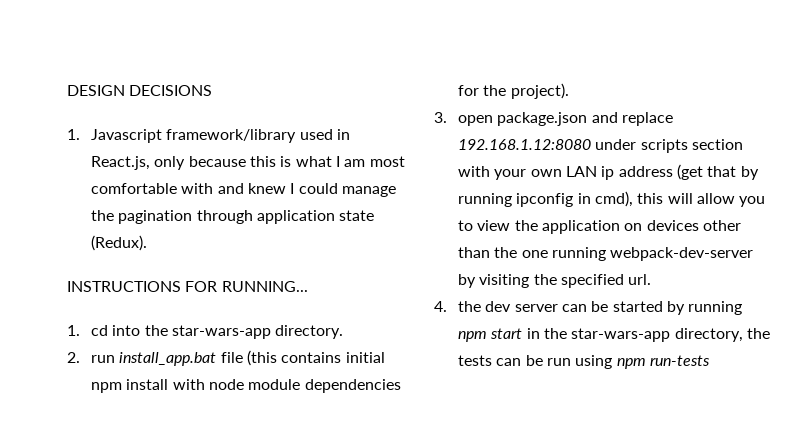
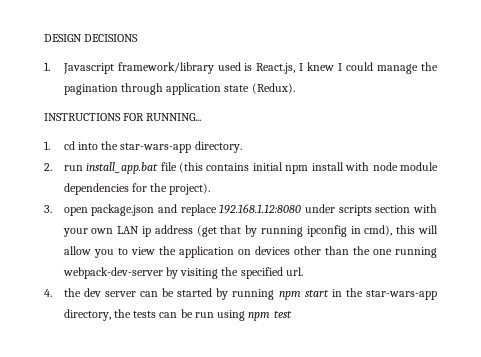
[337,129,351,140] [91,156,405,170] [91,183,244,194] in React.js, only because this is what I am most comfortable with and -> [244,63,304,74] is React.js, I
[650,355,711,366] run-tests -> [273,310,292,318] test

